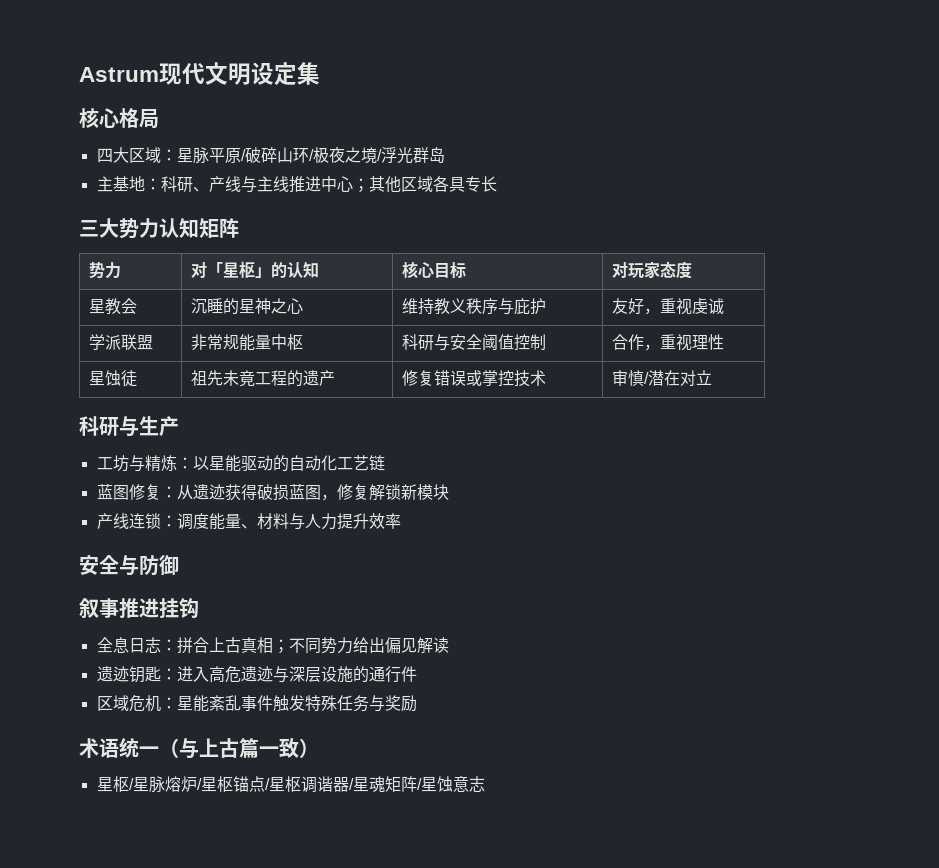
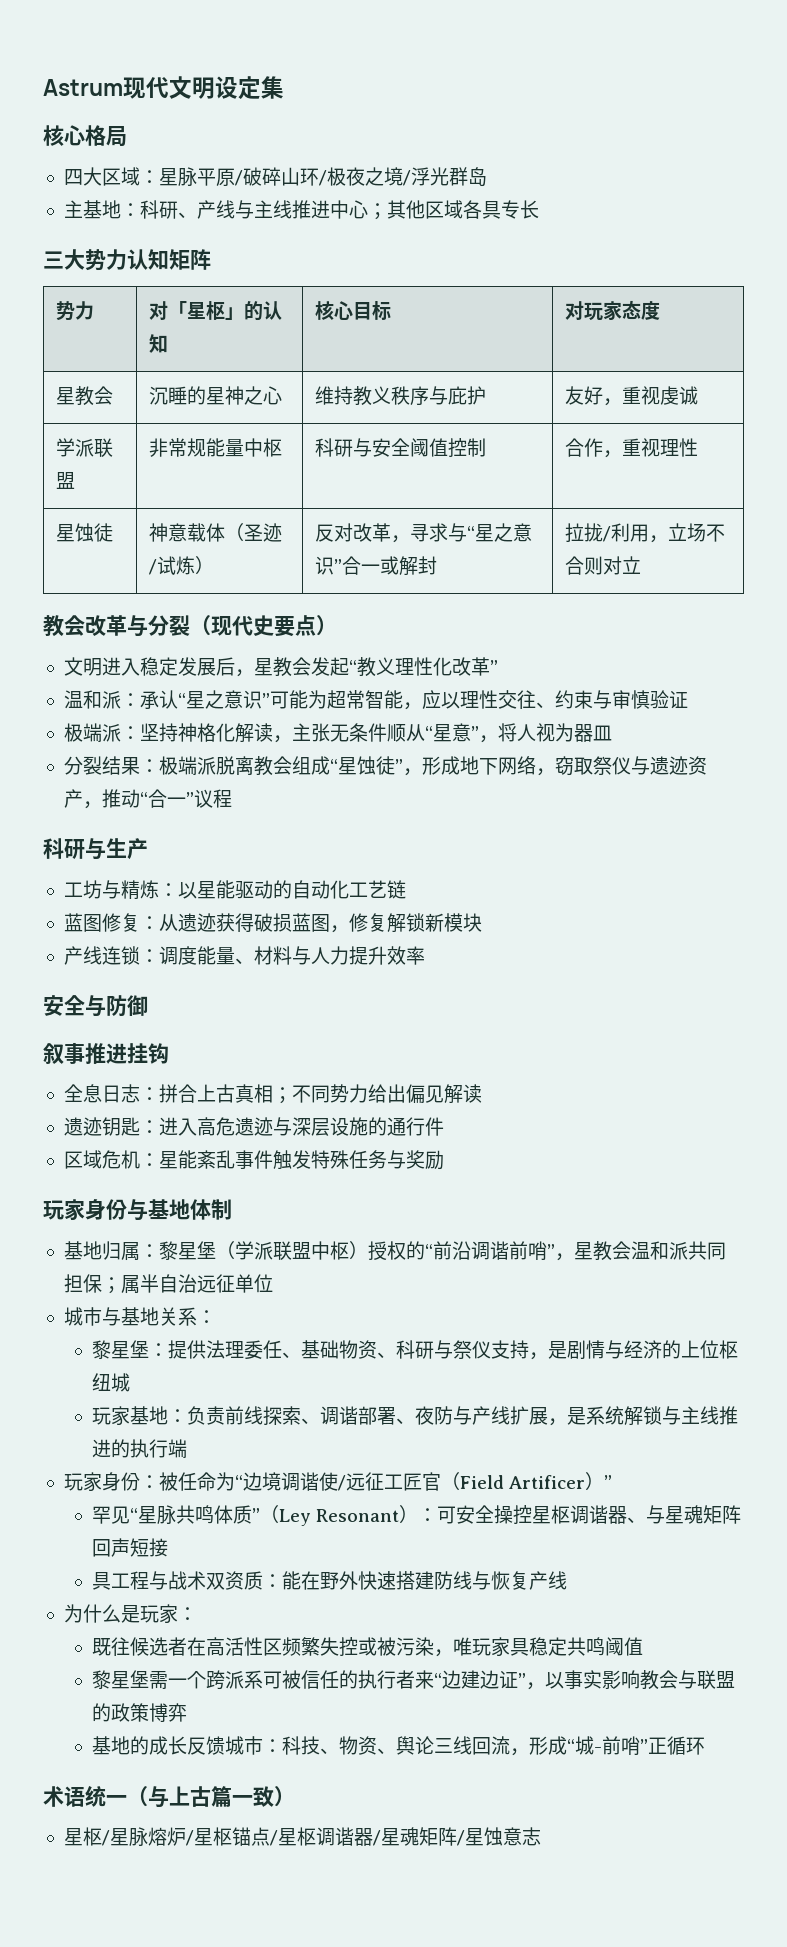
[191,370,336,387] [402,370,547,387] [612,370,713,386] 祖先未竟工程的遗产 | 修复错误或掌控技术 | 审慎/潜在对立 -> [149,523,283,542] [149,556,215,575] [315,523,533,543] [315,556,438,576] [565,523,726,543] [565,556,642,575] [43,615,337,637] [63,657,498,677] [63,690,688,710] [63,723,612,743] [63,756,707,776] [63,789,232,809] 神意载体（圣迹/试炼） | 反对改革，寻求与“星之意识”合一或解封 | 拉拢/利用，立场不合则对立 // 教会改革与分裂（现代史要点） // 文明进入稳定发展后，星教会发起“教义理性化改革” // 温和派：承认“星之意识”可能为超常智能，应以理性交往、约束与审慎验证 // 极端派：坚持神格化解读，主张无条件顺从“星意”，将人视为器皿 // 分裂结果：极端派脱离教会组成“星蚀徒”，形成地下网络，窃取祭仪与遗迹资产，推动“合一”议程
(417, 703) none -> [43,1199,232,1221] [63,1241,726,1261] [63,1274,273,1294] [63,1307,216,1326] [92,1340,739,1360] [92,1373,131,1392] [92,1406,739,1426] [92,1439,188,1458] [63,1472,613,1492] [92,1505,742,1526] [92,1538,169,1557] [92,1571,568,1590] [63,1604,197,1624] [92,1637,644,1657] [92,1670,736,1690] [92,1703,188,1722] [92,1736,706,1756] // 玩家身份与基地体制 // 基地归属：黎星堡（学派联盟中枢）授权的“前沿调谐前哨”，星教会温和派共同担保；属半自治远征单位 // 城市与基地关系： // 黎星堡：提供法理委任、基础物资、科研与祭仪支持，是剧情与经济的上位枢纽城 // 玩家基地：负责前线探索、调谐部署、夜防与产线扩展，是系统解锁与主线推进的执行端 // 玩家身份：被任命为“边境调谐使/远征工匠官（Field Artificer）” // 罕见“星脉共鸣体质”（Ley Resonant）：可安全操控星枢调谐器、与星魂矩阵回声短接 // 具工程与战术双资质：能在野外快速搭建防线与恢复产线 // 为什么是玩家： // 既往候选者在高活性区频繁失控或被污染，唯玩家具稳定共鸣阈值 // 黎星堡需一个跨派系可被信任的执行者来“边建边证”，以事实影响教会与联盟的政策博弈 // 基地的成长反馈城市：科技、物资、舆论三线回流，形成“城-前哨”正循环

